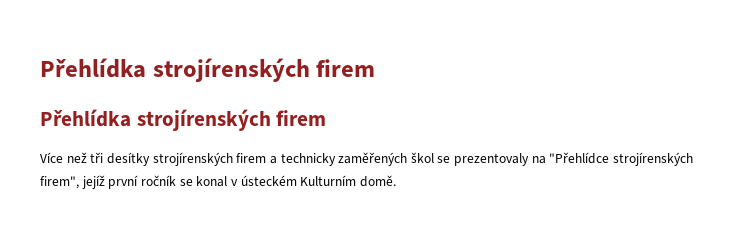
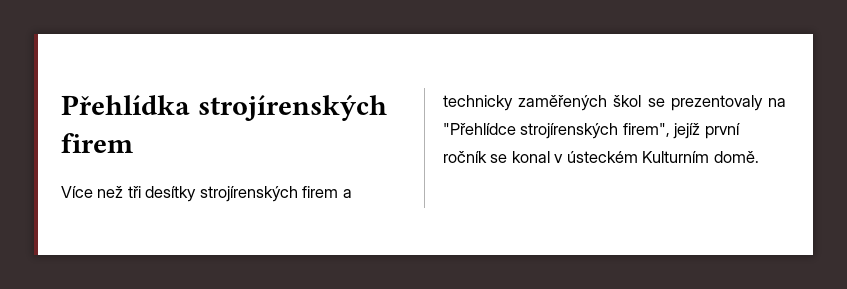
[40,58,376,82] [40,109,327,131] Přehlídka strojírenských firem // Přehlídka strojírenských firem -> [61,95,387,121] [61,133,133,153] Přehlídka strojírenských firem

